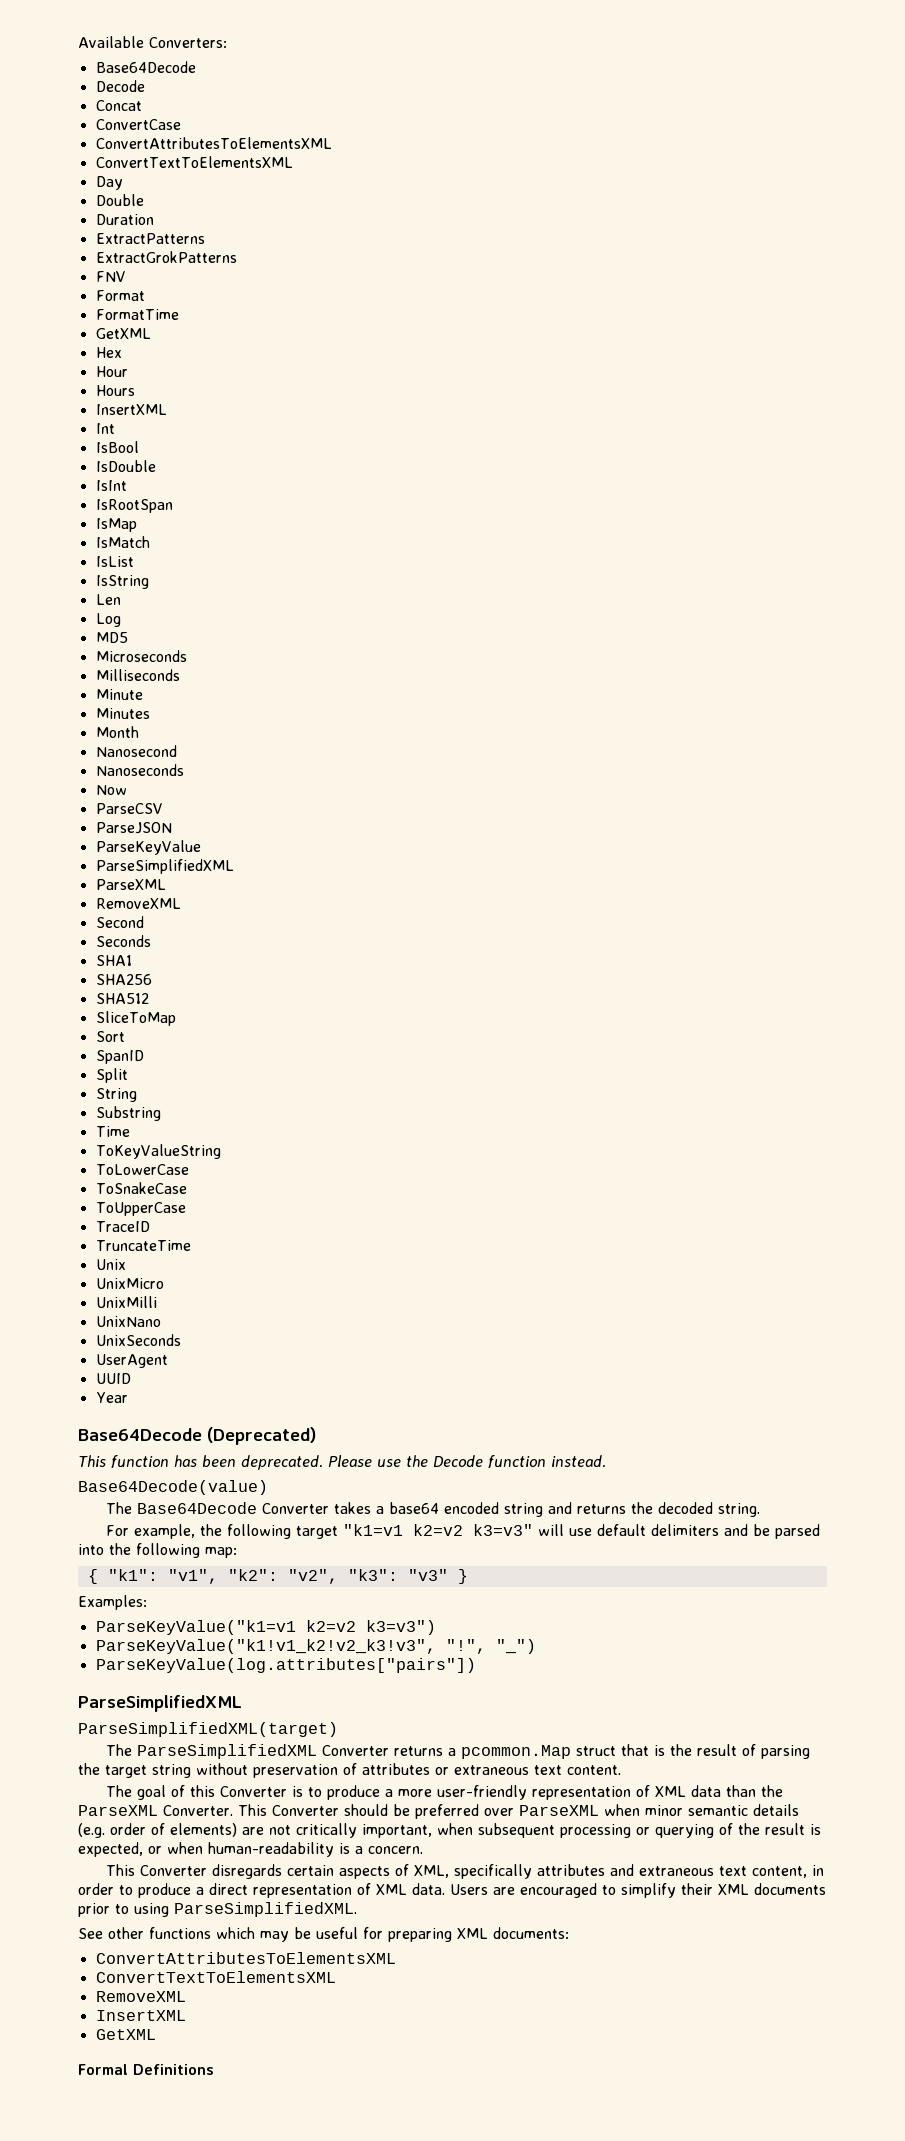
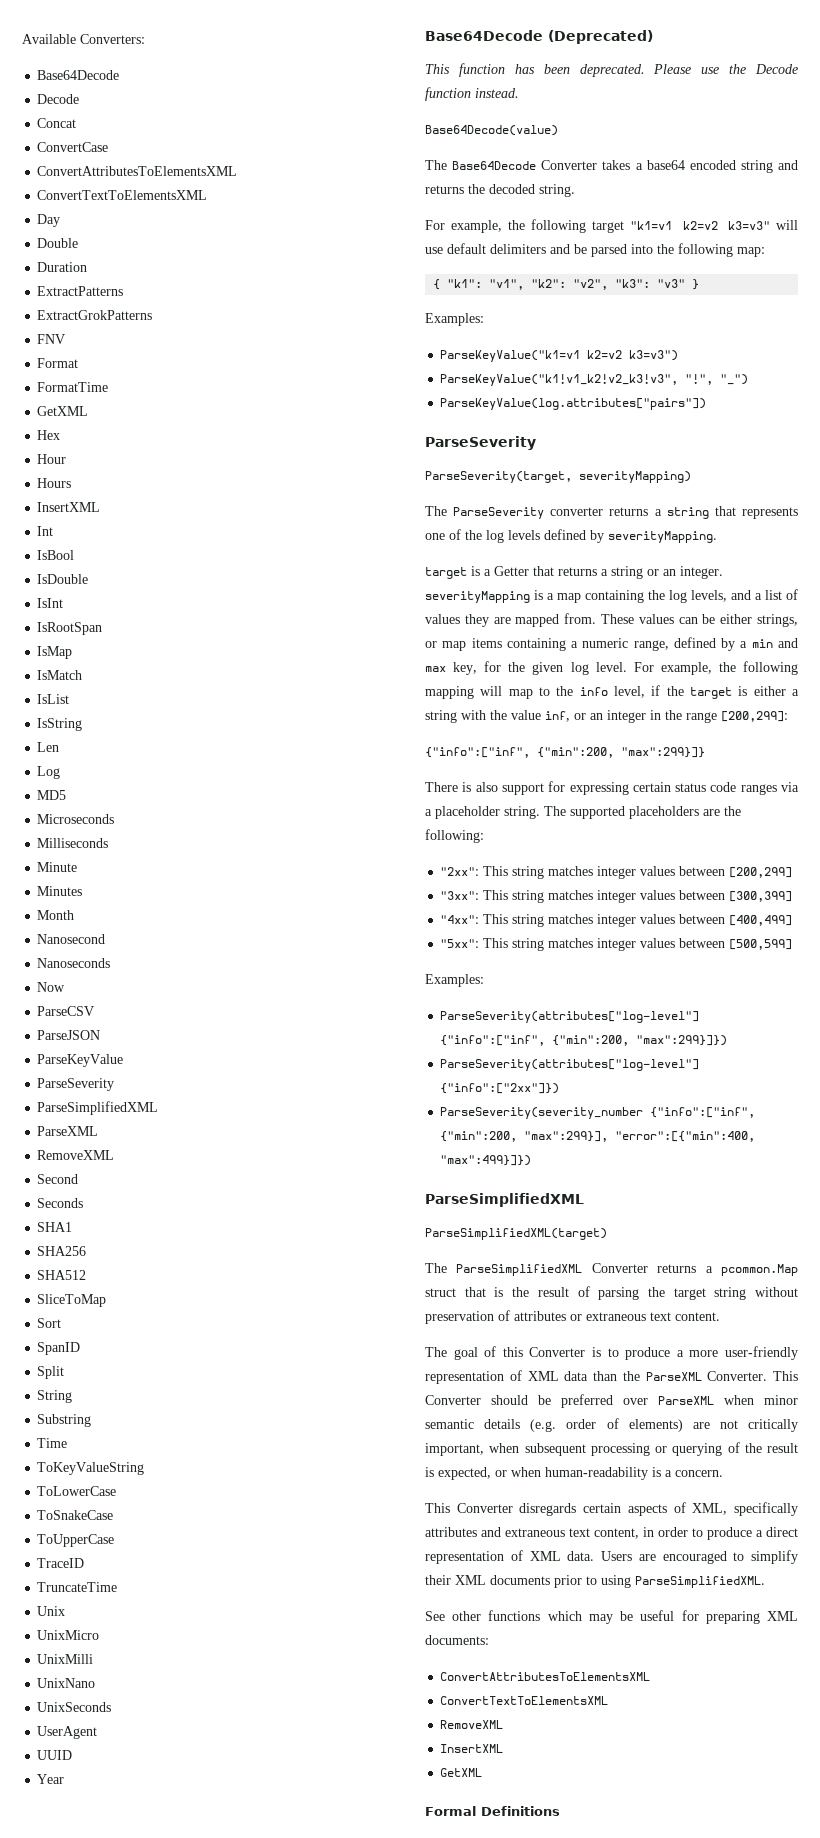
(201, 847) none -> [37,1078,115,1091] // ParseSeverity
(476, 1665) none -> [425,436,536,450] [425,471,691,483] [425,506,798,519] [425,529,717,543] [425,566,723,579] [425,589,798,603] [425,613,798,627] [425,637,798,651] [425,661,798,675] [425,685,799,699] [425,710,788,723] [425,747,705,758] [425,781,799,795] [425,806,741,819] [425,829,484,843] [440,866,793,879] [440,890,793,903] [440,914,793,927] [440,938,793,951] [425,974,484,987] [440,1011,700,1023] [440,1035,728,1046] [440,1059,700,1071] [440,1083,560,1094] [440,1107,756,1119] [440,1131,756,1142] [440,1155,532,1166] // ParseSeverity // ParseSeverity(target, severityMapping) // The ParseSeverity converter returns a string that represents one of the log levels defined by severityMapping. // target is a Getter that returns a string or an integer. severityMapping is a map containing the log levels, and a list of values they are mapped from. These values can be either strings, or map items containing a numeric range, defined by a min and max key, for the given log level. For example, the following mapping will map to the info level, if the target is either a string with the value inf, or an integer in the range [200,299]: // {"info":["inf", {"min":200, "max":299}]} // There is also support for expressing certain status code ranges via a placeholder string. The supported placeholders are the following: // "2xx": This string matches integer values between [200,299] // "3xx": This string matches integer values between [300,399] // "4xx": This string matches integer values between [400,499] // "5xx": This string matches integer values between [500,599] // Examples: // ParseSeverity(attributes["log-level"] {"info":["inf", {"min":200, "max":299}]}) // ParseSeverity(attributes["log-level"] {"info":["2xx"]}) // ParseSeverity(severity_number {"info":["inf", {"min":200, "max":299}], "error":[{"min":400, "max":499}]})

